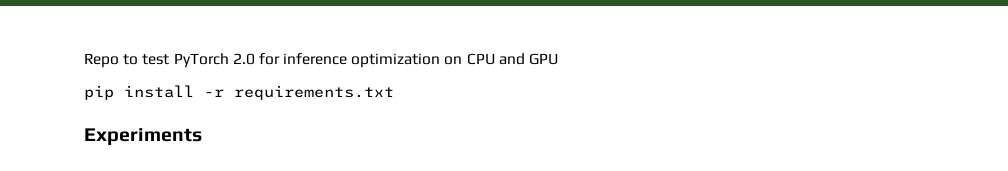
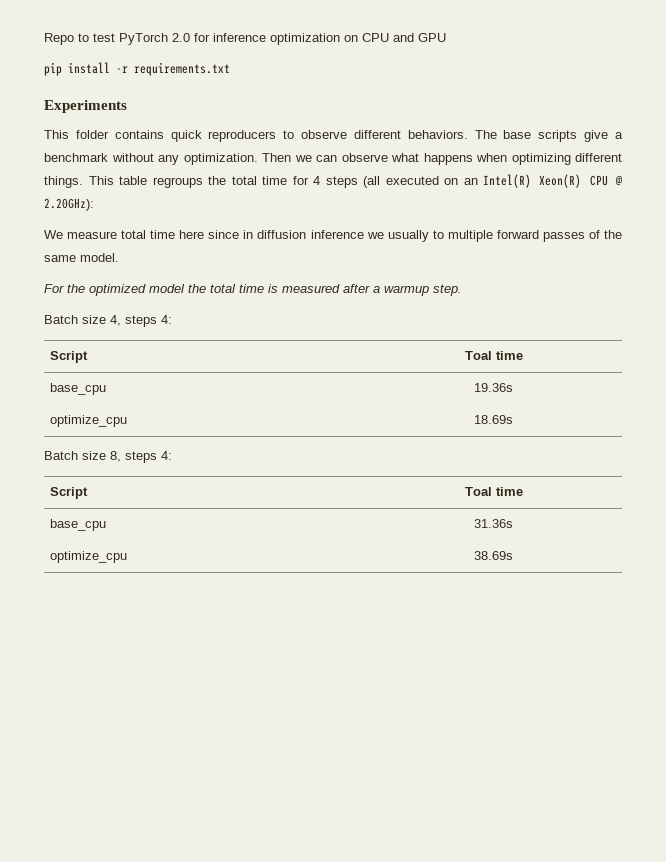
(202, 137) none -> [44,130,623,142] [44,153,622,165] [44,174,622,188] [44,198,94,211] [44,230,622,242] [44,253,119,262] [44,284,462,296] [44,315,172,327] [50,351,89,363] [464,351,523,360] [50,383,107,395] [474,383,513,392] [50,415,128,427] [474,415,513,424] [44,451,172,463] [50,487,89,499] [464,487,523,496] [50,519,107,531] [474,519,513,528] [50,551,128,563] [474,551,513,560] // This folder contains quick reproducers to observe different behaviors. The base scripts give a benchmark without any optimization. Then we can observe what happens when optimizing different things. This table regroups the total time for 4 steps (all executed on an Intel(R) Xeon(R) CPU @ 2.20GHz): // We measure total time here since in diffusion inference we usually to multiple forward passes of the same model. // For the optimized model the total time is measured after a warmup step. // Batch size 4, steps 4: // Script | Toal time // base_cpu | 19.36s // optimize_cpu | 18.69s // Batch size 8, steps 4: // Script | Toal time // base_cpu | 31.36s // optimize_cpu | 38.69s

